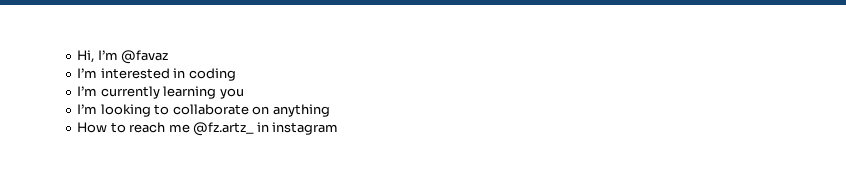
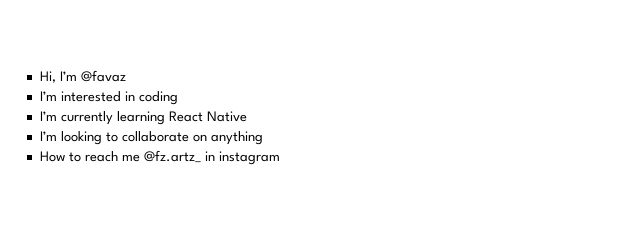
[219,88,244,99] you -> [168,111,247,122] React Native

